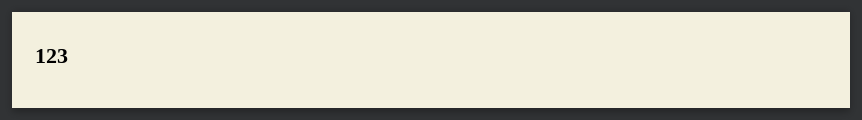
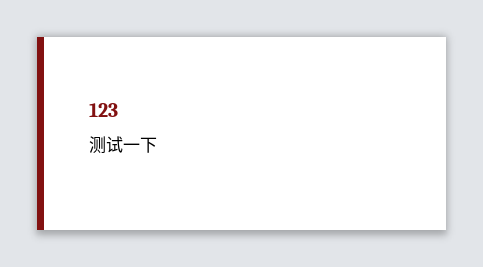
(68, 56) none -> [89,136,157,154] // 测试一下

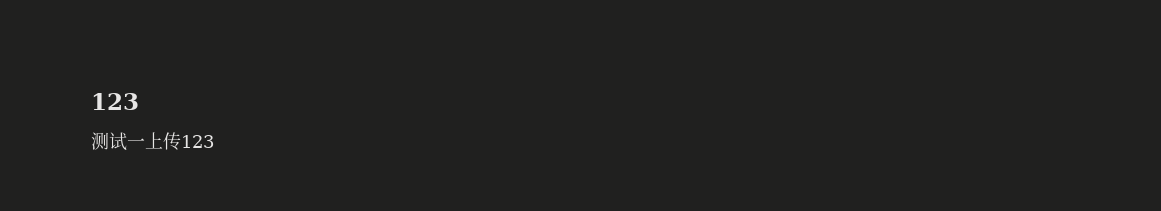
[140,137,157,153] 下 -> [145,132,214,151] 上传123

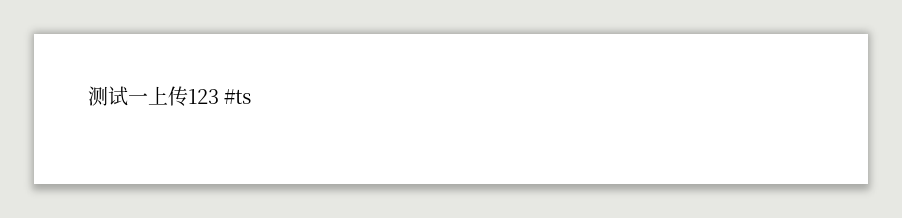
[91,93,139,110] 123 // -> (88, 96) none
(214, 141) none -> [224,89,252,104] #ts

